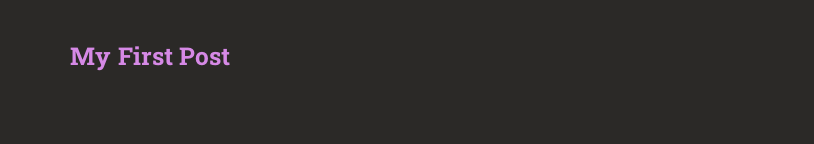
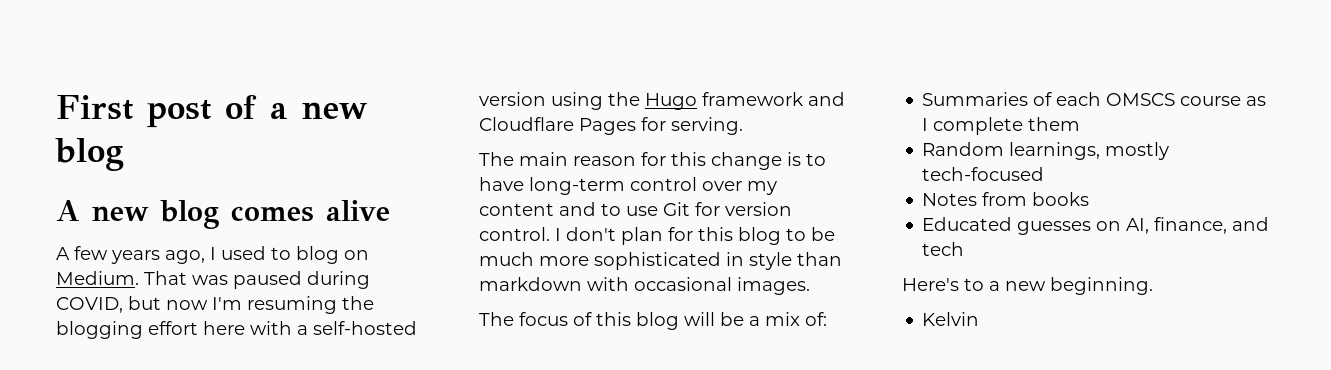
[70,46,231,71] My First Post -> [56,95,368,128] [55,138,124,171] [56,200,390,229] [56,246,369,264] [56,271,370,289] [56,296,374,314] [56,321,417,339] [479,92,845,110] [479,117,743,135] [479,152,826,170] [479,177,777,195] [479,202,792,216] [479,227,835,245] [479,252,842,270] [479,277,810,295] [479,312,827,330] [922,92,1267,106] [922,117,1081,135] [922,142,1170,160] [922,167,1045,181] [922,192,1090,206] [922,217,1270,235] [922,242,965,256] [902,277,1153,295] [922,312,980,326] First post of a new blog // A new blog comes alive // A few years ago, I used to blog on Medium. That was paused during COVID, but now I'm resuming the blogging effort here with a self-hosted version using the Hugo framework and Cloudflare Pages for serving. // The main reason for this change is to have long-term control over my content and to use Git for version control. I don't plan for this blog to be much more sophisticated in style than markdown with occasional images. // The focus of this blog will be a mix of: // Summaries of each OMSCS course as I complete them // Random learnings, mostly tech-focused // Notes from books // Educated guesses on AI, finance, and tech // Here's to a new beginning. // Kelvin

